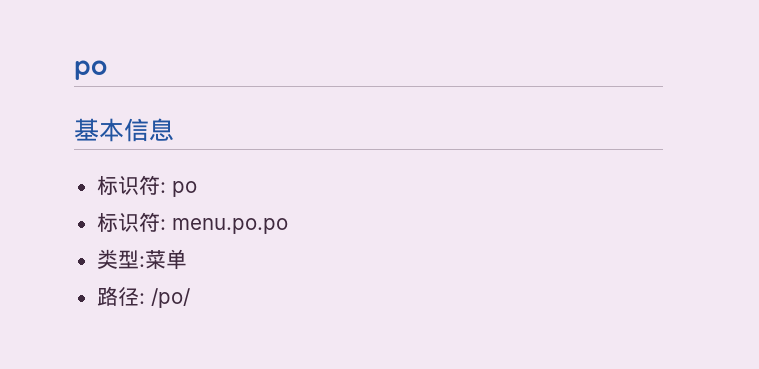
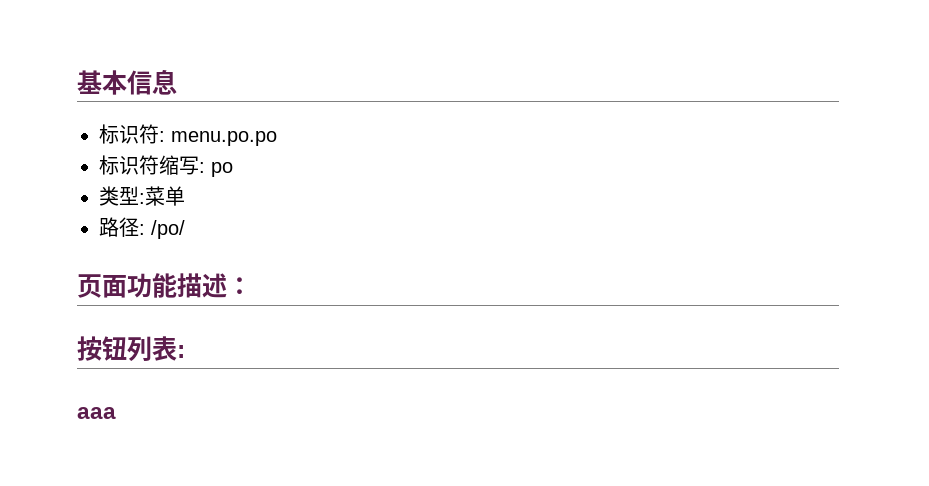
[74,60,107,80] po // -> (77, 82) none
[171,181,197,197] [96,212,288,234] po // 标识符: menu.po.po -> [171,131,277,146] [99,155,233,177] menu.po.po // 标识符缩写: po
(190, 298) none -> [77,273,252,298] [77,336,185,362] [77,407,116,419] // 页面功能描述： // 按钮列表: // aaa

